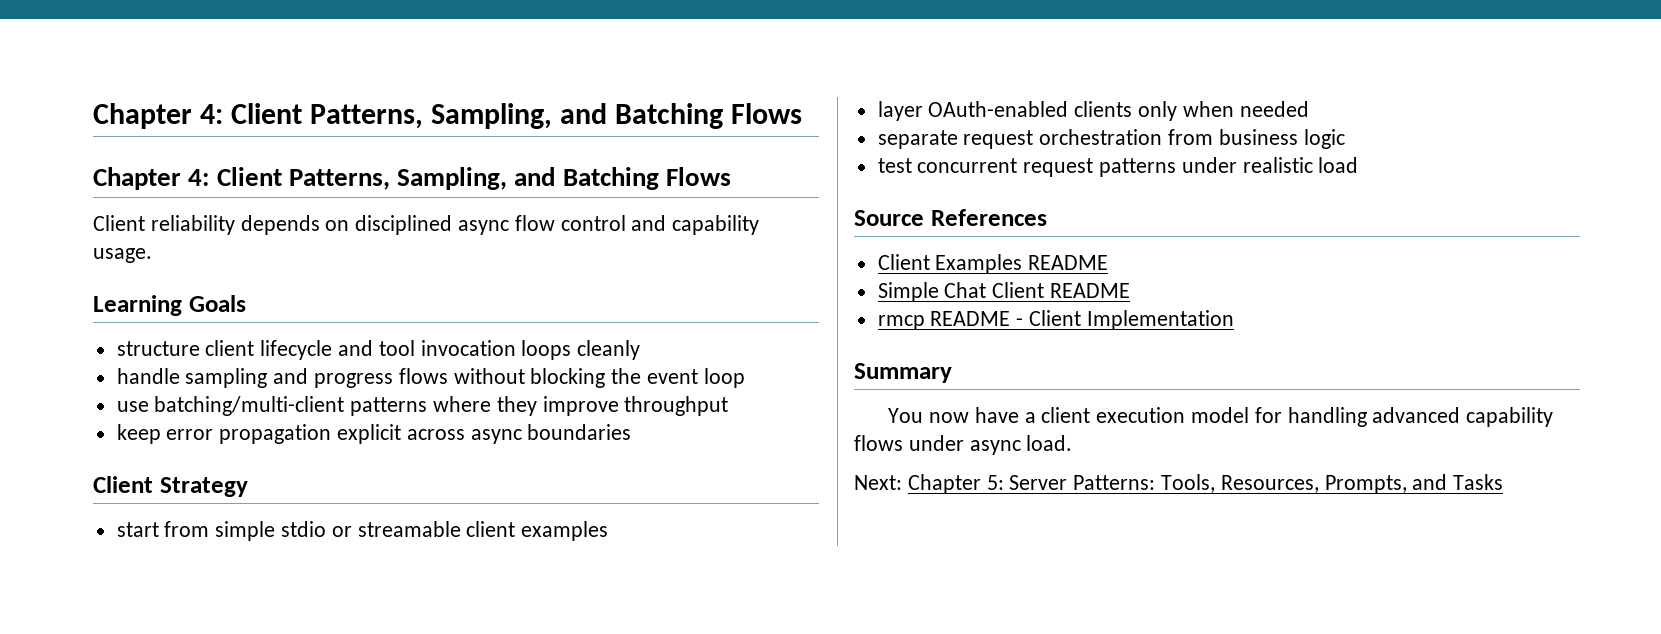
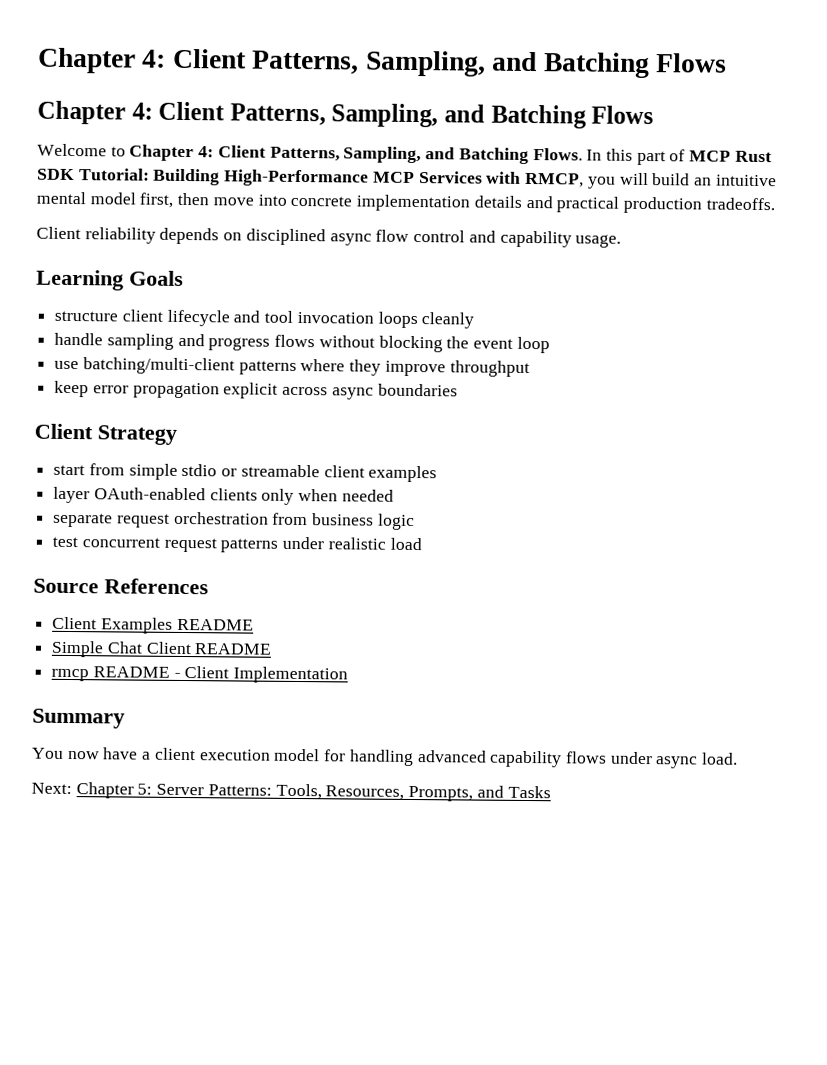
(732, 176) none -> [37,143,772,166] [37,168,777,189] [36,191,775,214] // Welcome to Chapter 4: Client Patterns, Sampling, and Batching Flows. In this part of MCP Rust SDK Tutorial: Building High-Performance MCP Services with RMCP, you will build an intuitive mental model first, then move into concrete implementation details and practical production tradeoffs.

